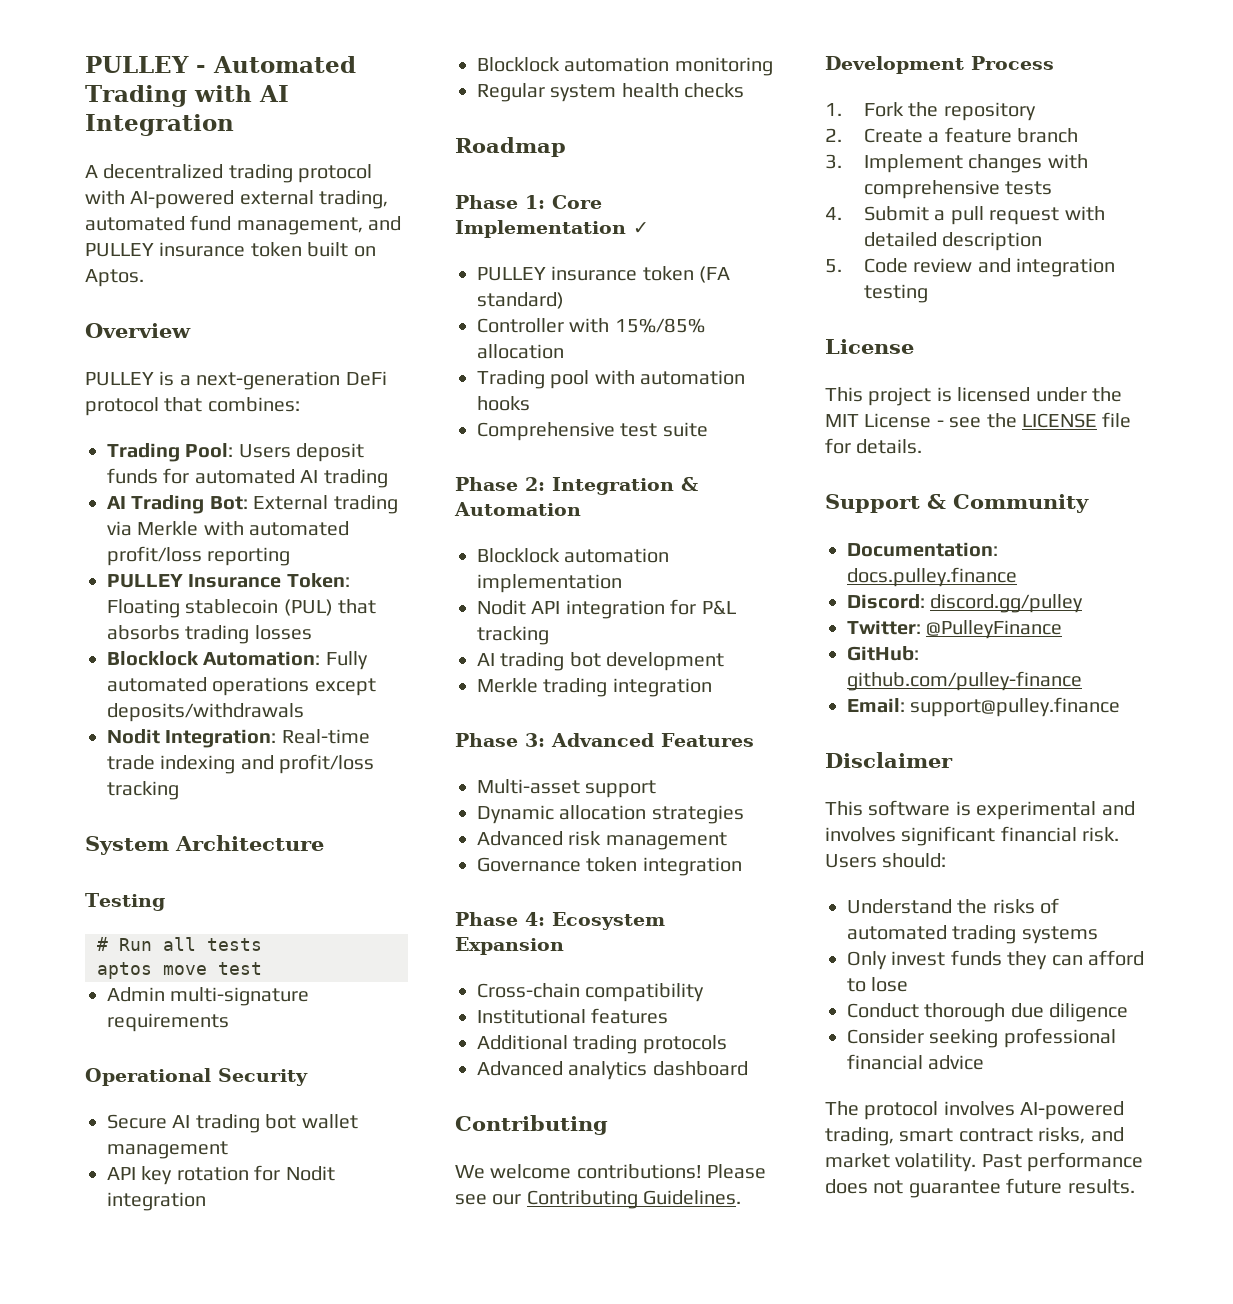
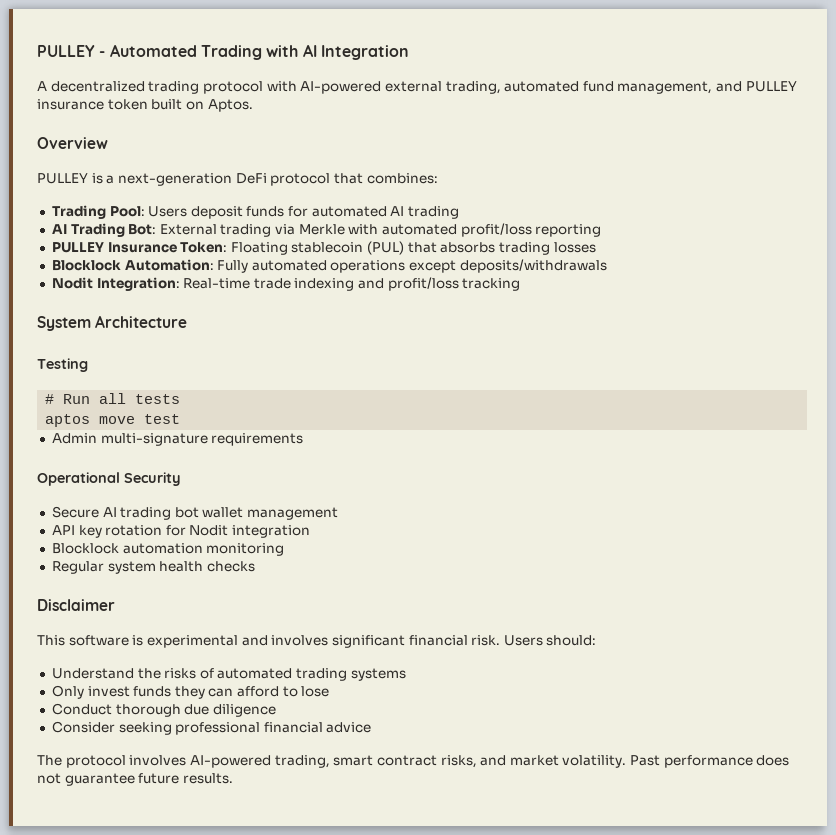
[455,137,566,157] [455,195,602,209] [455,220,649,238] [477,266,731,283] [477,292,564,309] [477,318,705,333] [477,344,564,359] [477,370,746,389] [477,396,530,411] [477,422,708,441] [455,477,698,495] [454,502,581,516] [477,548,670,563] [477,574,622,593] [477,599,736,619] [477,626,549,645] [477,652,725,671] [477,678,712,697] [455,733,754,747] [477,779,657,798] [477,805,744,824] [477,831,727,850] [477,857,742,876] [455,912,665,930] [455,937,564,955] [477,983,705,1002] [477,1008,669,1024] [477,1035,727,1054] [477,1061,748,1080] [455,1115,608,1135] [455,1164,767,1179] [455,1190,742,1209] [825,56,1054,74] [825,102,1036,121] [825,127,1079,143] [825,154,1088,173] [864,180,1053,199] [825,206,1105,225] [864,232,1043,251] [825,258,1116,277] [864,284,929,303] [825,339,914,354] [825,387,1122,406] [825,412,1132,428] [825,438,923,454] [825,494,1089,513] [847,542,998,557] [847,567,1017,587] [847,594,1084,613] [847,620,1063,639] [847,646,919,661] [847,671,1082,691] [847,697,1121,717] // Roadmap // Phase 1: Core Implementation ✓ // PULLEY insurance token (FA standard) // Controller with 15%/85% allocation // Trading pool with automation hooks // Comprehensive test suite // Phase 2: Integration & Automation // Blocklock automation implementation // Nodit API integration for P&L tracking // AI trading bot development // Merkle trading integration // Phase 3: Advanced Features // Multi-asset support // Dynamic allocation strategies // Advanced risk management // Governance token integration // Phase 4: Ecosystem Expansion // Cross-chain compatibility // Institutional features // Additional trading protocols // Advanced analytics dashboard // Contributing // We welcome contributions! Please see our Contributing Guidelines. // Development Process // 1. Fork the repository // 2. Create a feature branch // 3. Implement changes with comprehensive tests // 4. Submit a pull request with detailed description // 5. Code review and integration testing // License // This project is licensed under the MIT License - see the LICENSE file for details. // Support & Community // Documentation: docs.pulley.finance // Discord: discord.gg/pulley // Twitter: @PulleyFinance // GitHub: github.com/pulley-finance // Email: support@pulley.finance -> (255, 566) none

